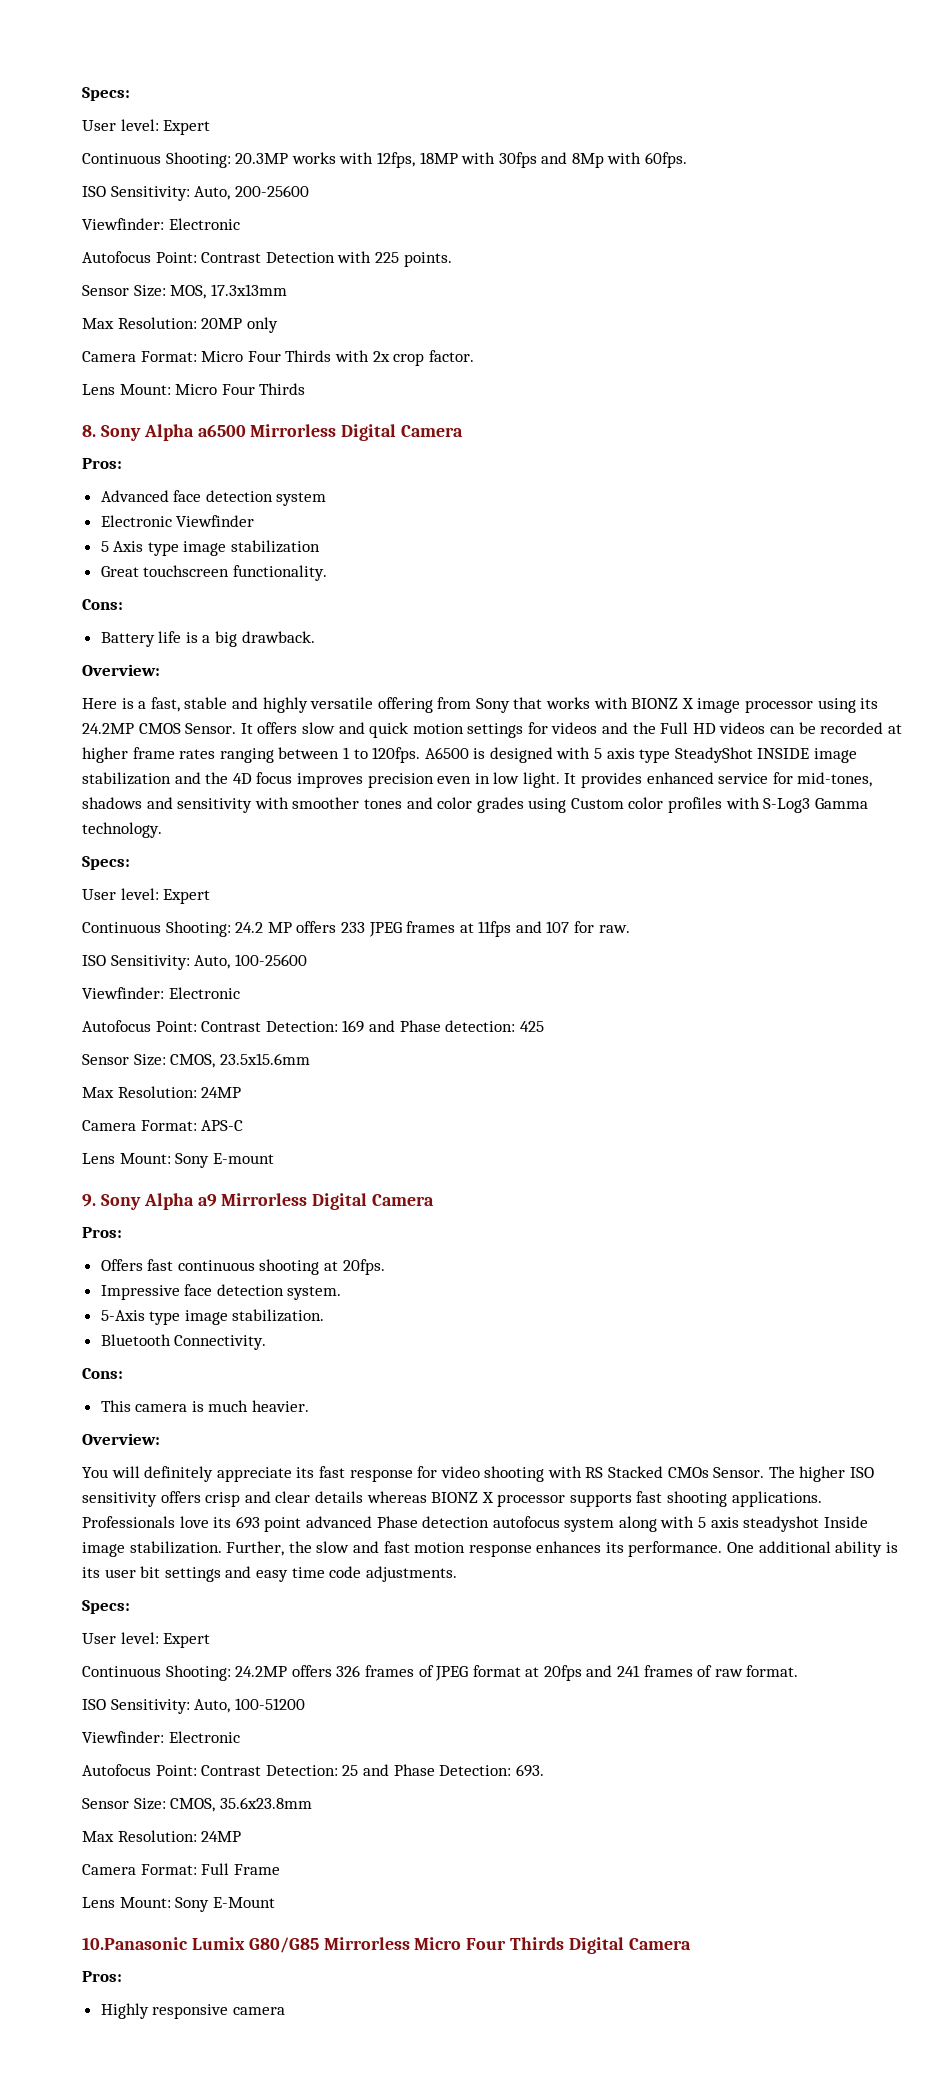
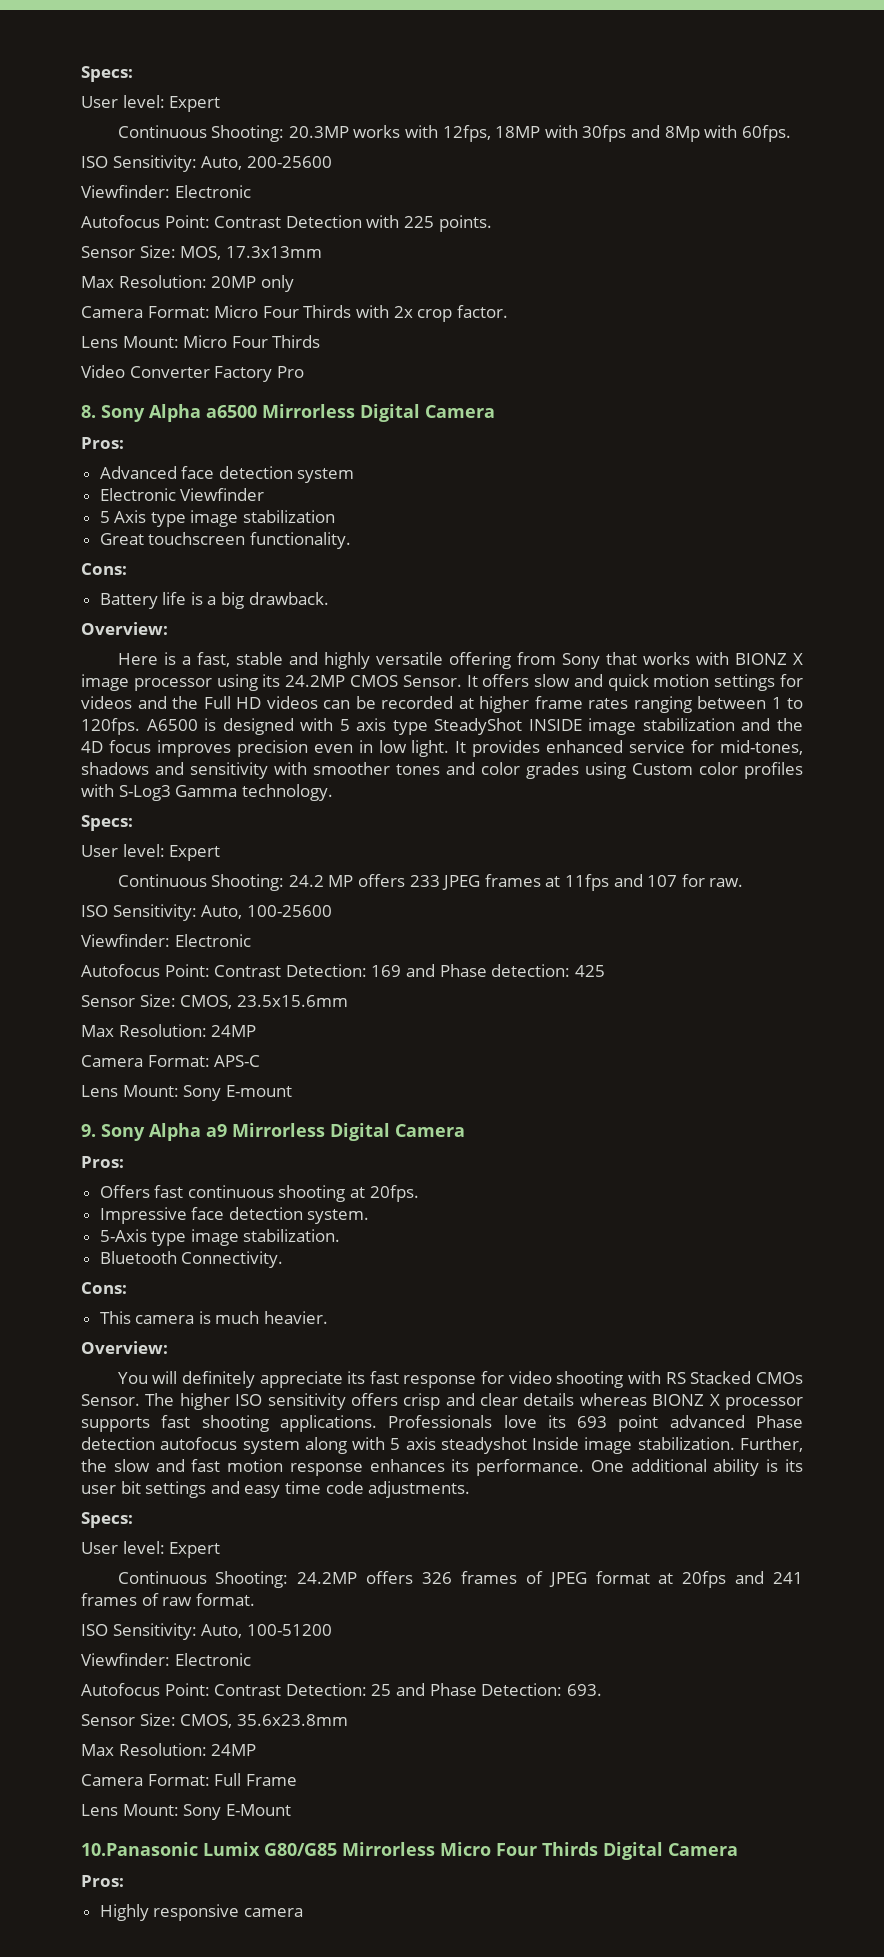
(306, 389) none -> [81,365,304,382] // Video Converter Factory Pro

